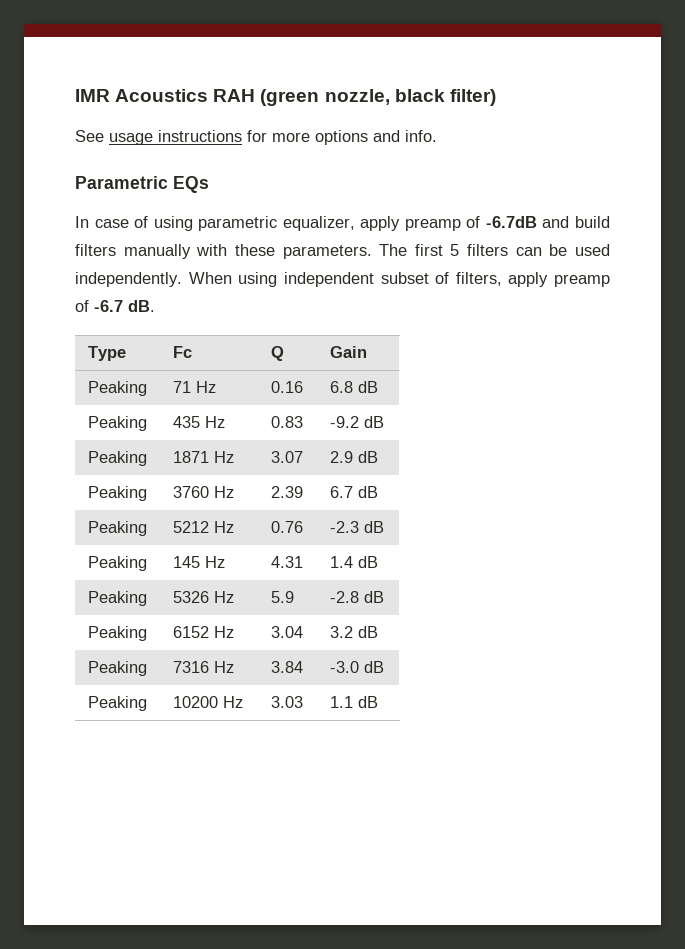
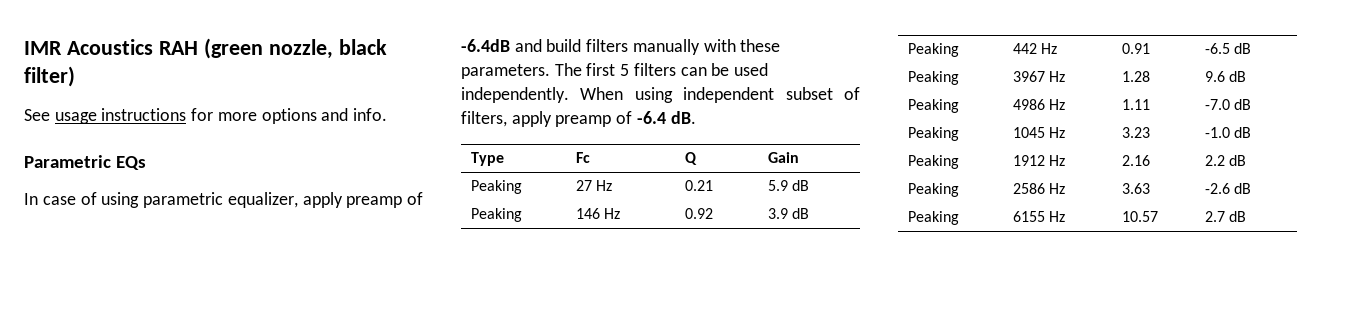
[485,216,537,228] -6.7dB -> [461,39,510,52] -6.4dB
[94,300,123,312] -6.7 -> [636,111,666,124] -6.4
[172,381,216,393] [270,381,303,393] [329,381,378,393] [87,416,147,431] [172,416,225,428] [270,416,303,428] [329,416,384,428] [87,451,147,466] [172,451,234,463] [270,451,303,463] [329,451,378,463] [87,486,147,501] [172,486,234,498] [270,486,303,498] [329,486,378,498] [87,521,147,536] [172,521,234,533] [270,521,303,533] [329,521,384,533] [87,556,147,571] [172,556,225,568] [270,556,303,568] [329,556,378,568] [87,591,147,606] [172,591,234,603] [270,591,294,603] [329,591,384,603] [87,626,147,641] [172,626,234,638] [270,626,303,638] [329,626,378,638] [87,661,147,676] [172,661,234,673] [270,661,303,673] [329,661,384,673] [87,696,147,711] [172,696,243,708] [270,696,303,708] [329,696,378,708] 71 Hz | 0.16 | 6.8 dB // Peaking | 435 Hz | 0.83 | -9.2 dB // Peaking | 1871 Hz | 3.07 | 2.9 dB // Peaking | 3760 Hz | 2.39 | 6.7 dB // Peaking | 5212 Hz | 0.76 | -2.3 dB // Peaking | 145 Hz | 4.31 | 1.4 dB // Peaking | 5326 Hz | 5.9 | -2.8 dB // Peaking | 6152 Hz | 3.04 | 3.2 dB // Peaking | 7316 Hz | 3.84 | -3.0 dB // Peaking | 10200 Hz | 3.03 | 1.1 dB -> [575,180,612,191] [684,180,713,191] [767,180,809,191] [470,208,522,222] [575,208,620,219] [684,208,713,219] [767,208,809,219] [907,43,959,57] [1012,43,1057,54] [1121,43,1150,54] [1204,43,1251,54] [907,71,959,85] [1012,71,1065,82] [1121,71,1150,82] [1204,71,1246,82] [907,99,959,113] [1012,99,1065,110] [1121,99,1150,110] [1204,99,1251,110] [907,127,959,141] [1012,127,1065,138] [1121,127,1150,138] [1204,127,1251,138] [907,155,959,169] [1012,155,1065,166] [1121,155,1150,166] [1204,155,1246,166] [907,183,959,197] [1012,183,1065,194] [1121,183,1150,194] [1204,183,1251,194] [907,211,959,225] [1012,211,1065,222] [1121,211,1158,222] [1204,211,1246,222] 27 Hz | 0.21 | 5.9 dB // Peaking | 146 Hz | 0.92 | 3.9 dB // Peaking | 442 Hz | 0.91 | -6.5 dB // Peaking | 3967 Hz | 1.28 | 9.6 dB // Peaking | 4986 Hz | 1.11 | -7.0 dB // Peaking | 1045 Hz | 3.23 | -1.0 dB // Peaking | 1912 Hz | 2.16 | 2.2 dB // Peaking | 2586 Hz | 3.63 | -2.6 dB // Peaking | 6155 Hz | 10.57 | 2.7 dB

